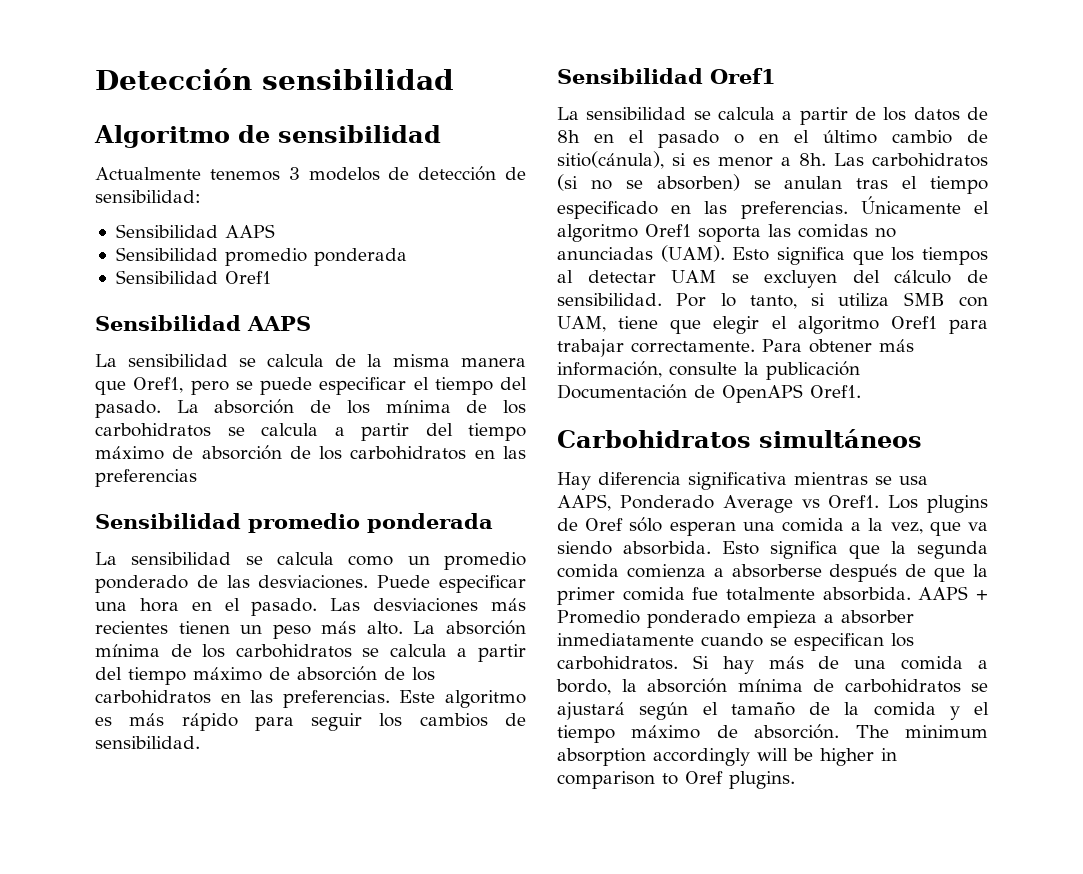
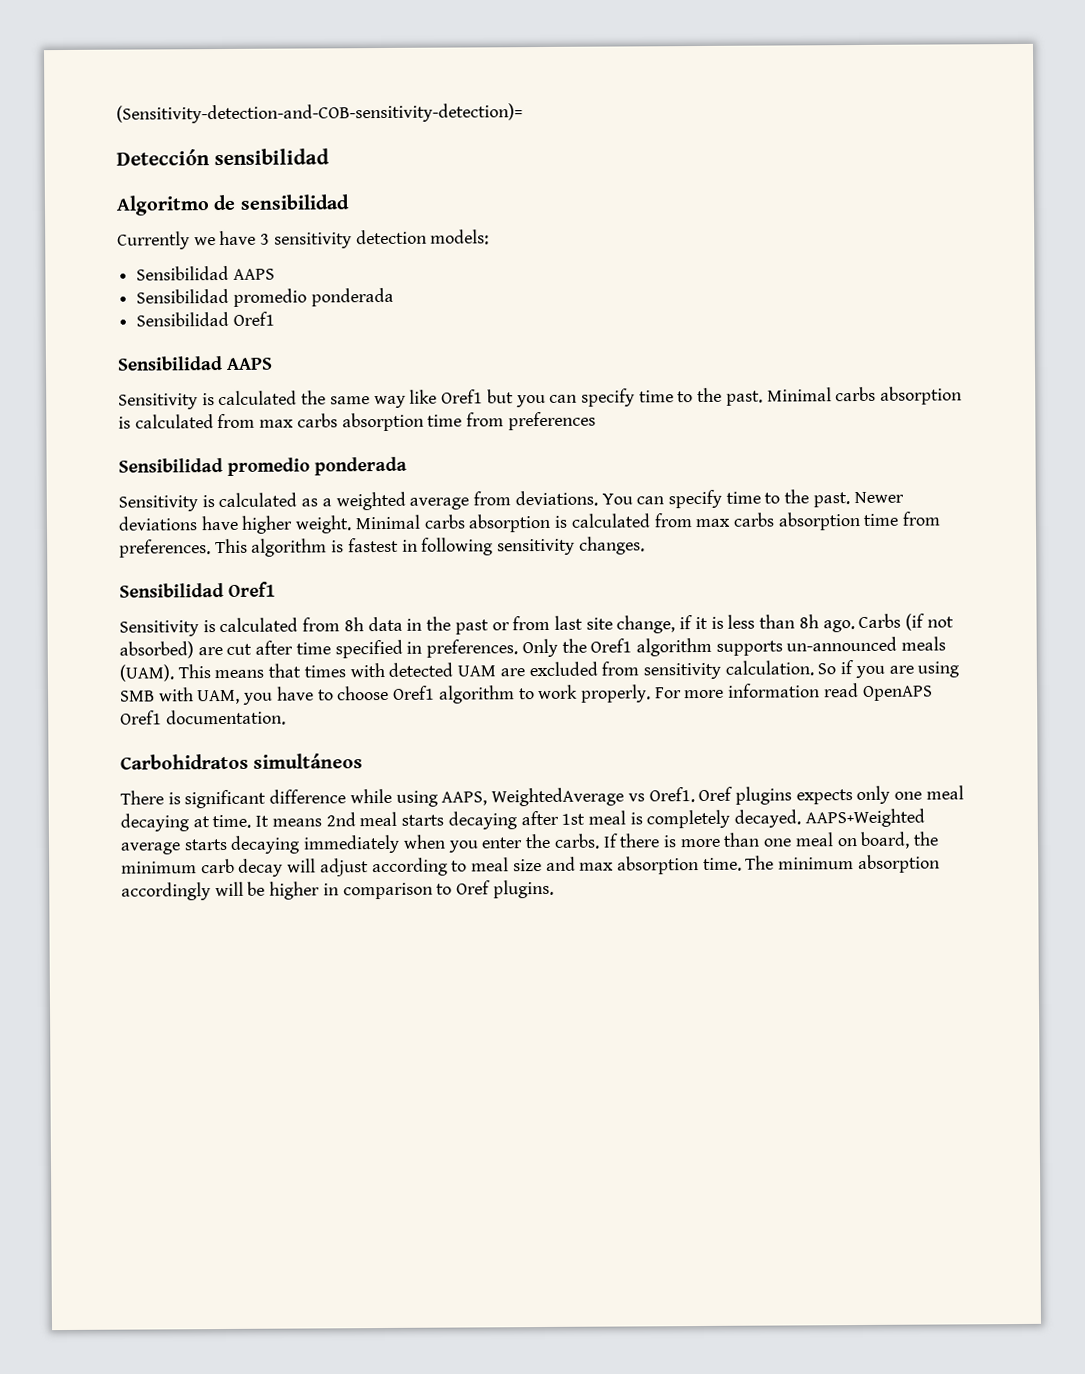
(95, 79) none -> [116,103,523,124] (Sensitivity-detection-and-COB-sensitivity-detection)= //
[95,166,526,181] [95,190,201,203] Actualmente tenemos 3 modelos de detección de sensibilidad: -> [117,229,490,250] Currently we have 3 sensitivity detection models:
[95,354,526,367] [95,377,527,395] [95,399,526,418] [95,423,526,441] [95,445,526,460] [95,469,197,487] [95,513,493,533] [95,552,526,570] [95,575,526,593] [95,598,526,616] [95,620,526,639] [95,644,526,662] [95,666,435,685] [95,690,526,708] [95,713,526,731] [95,736,200,749] [557,68,776,84] [557,107,988,125] [557,130,988,148] [557,151,988,169] [557,174,988,194] [557,196,989,219] [557,224,896,242] [557,245,988,265] [557,270,988,288] [557,292,988,309] [557,316,988,334] [557,339,914,357] [557,361,860,380] [557,384,861,403] [557,429,922,448] [557,472,928,490] [557,494,988,513] [557,517,988,536] [557,541,988,559] [557,564,988,582] [557,586,988,605] [557,610,914,628] [557,633,914,651] [557,655,988,674] [556,678,988,695] [557,702,989,720] [557,724,840,743] La sensibilidad se calcula de la misma manera que Oref1, pero se puede especificar el tiempo del pasado. La absorción de los mínima de los carbohidratos se calcula a partir del tiempo máximo de absorción de los carbohidratos en las preferencias // Sensibilidad promedio ponderada // La sensibilidad se calcula como un promedio ponderado de las desviaciones. Puede especificar una hora en el pasado. Las desviaciones más recientes tienen un peso más alto. La absorción mínima de los carbohidratos se calcula a partir del tiempo máximo de absorción de los carbohidratos en las preferencias. Este algoritmo es más rápido para seguir los cambios de sensibilidad. // Sensibilidad Oref1 // La sensibilidad se calcula a partir de los datos de 8h en el pasado o en el último cambio de sitio(cánula), si es menor a 8h. Las carbohidratos (si no se absorben) se anulan tras el tiempo especificado en las preferencias. Únicamente el algoritmo Oref1 soporta las comidas no anunciadas (UAM). Esto significa que los tiempos al detectar UAM se excluyen del cálculo de sensibilidad. Por lo tanto, si utiliza SMB con UAM, tiene que elegir el algoritmo Oref1 para trabajar correctamente. Para obtener más información, consulte la publicación Documentación de OpenAPS Oref1. // Carbohidratos simultáneos // Hay diferencia significativa mientras se usa AAPS, Ponderado Average vs Oref1. Los plugins de Oref sólo esperan una comida a la vez, que va siendo absorbida. Esto significa que la segunda comida comienza a absorberse después de que la primer comida fue totalmente absorbida. AAPS + Promedio ponderado empieza a absorber inmediatamente cuando se especifican los carbohidratos. Si hay más de una comida a bordo, la absorción mínima de carbohidratos se ajustará según el tamaño de la comida y el tiempo máximo de absorción. -> [118,386,963,410] [118,411,596,432] [118,456,407,476] [118,489,904,512] [118,511,941,534] [119,536,645,558] [119,581,276,598] [119,613,954,637] [119,636,947,659] [119,660,960,682] [120,683,933,705] [120,709,286,726] [120,753,364,770] [120,785,964,809] [120,808,925,832] [120,831,940,855] [121,856,742,877] Sensitivity is calculated the same way like Oref1 but you can specify time to the past. Minimal carbs absorption is calculated from max carbs absorption time from preferences // Sensibilidad promedio ponderada // Sensitivity is calculated as a weighted average from deviations. You can specify time to the past. Newer deviations have higher weight. Minimal carbs absorption is calculated from max carbs absorption time from preferences. This algorithm is fastest in following sensitivity changes. // Sensibilidad Oref1 // Sensitivity is calculated from 8h data in the past or from last site change, if it is less than 8h ago. Carbs (if not absorbed) are cut after time specified in preferences. Only the Oref1 algorithm supports un-announced meals (UAM). This means that times with detected UAM are excluded from sensitivity calculation. So if you are using SMB with UAM, you have to choose Oref1 algorithm to work properly. For more information read OpenAPS Oref1 documentation. // Carbohidratos simultáneos // There is significant difference while using AAPS, WeightedAverage vs Oref1. Oref plugins expects only one meal decaying at time. It means 2nd meal starts decaying after 1st meal is completely decayed. AAPS+Weighted average starts decaying immediately when you enter the carbs. If there is more than one meal on board, the minimum carb decay will adjust according to meal size and max absorption time.

